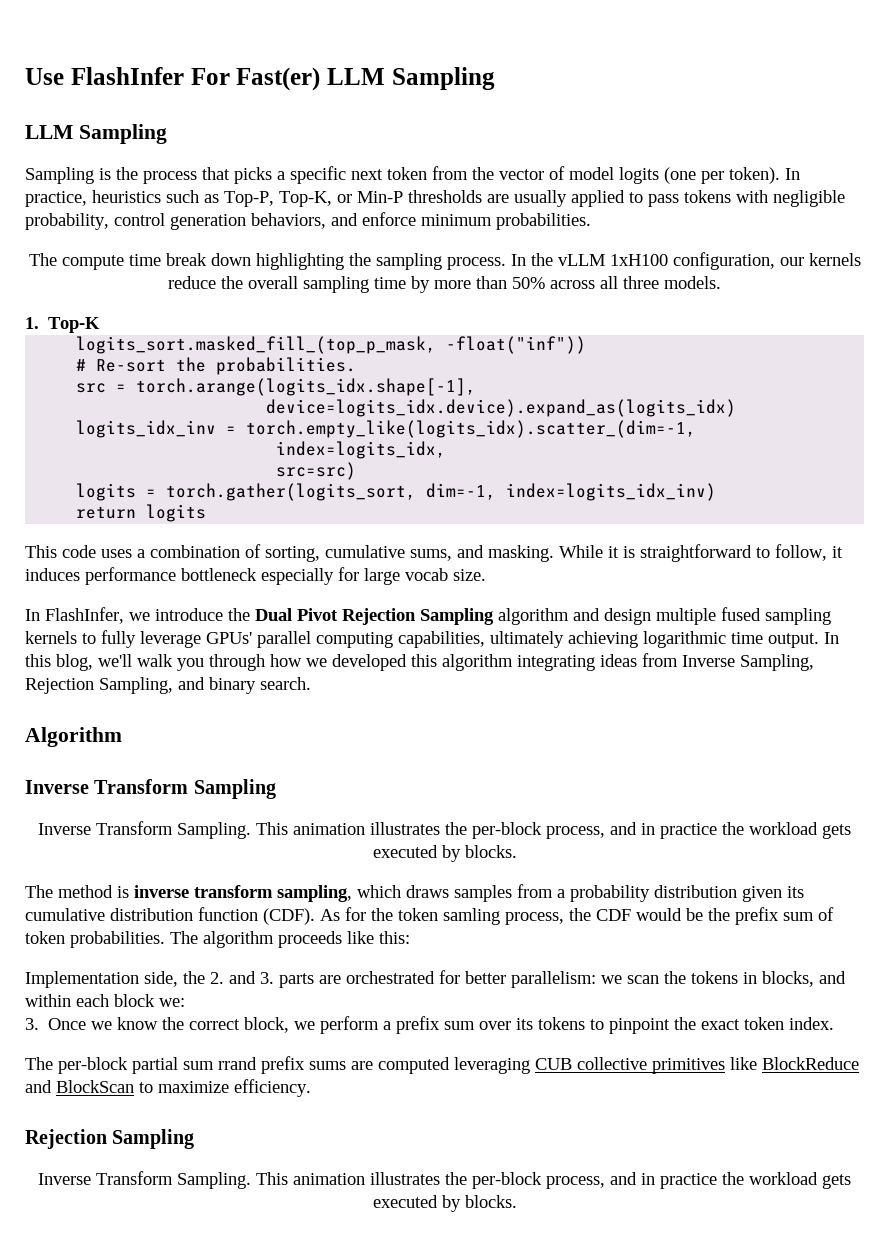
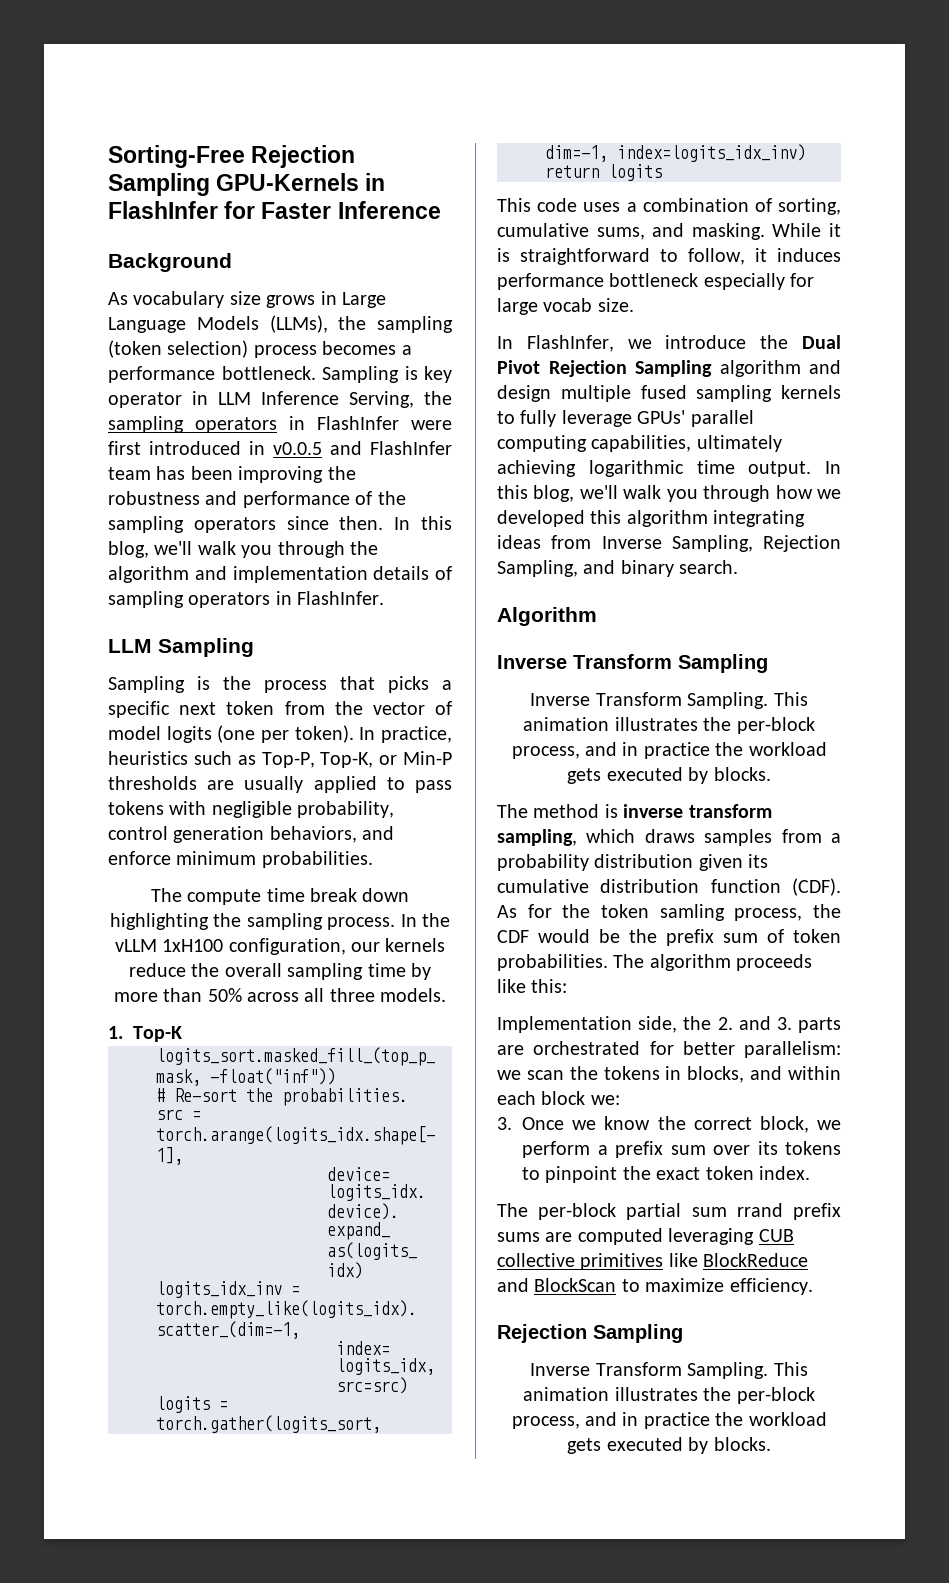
[25,67,495,91] Use FlashInfer For Fast(er) LLM Sampling -> [108,145,356,168] [108,173,386,196] [108,201,441,219] [108,253,232,272] [108,291,386,308] [108,315,453,333] [108,340,412,358] [108,366,452,383] [108,391,452,408] [108,416,452,433] [108,441,452,455] [108,466,356,483] [108,491,406,508] [108,516,453,533] [108,541,378,558] [108,566,452,583] [108,591,385,608] Sorting-Free Rejection Sampling GPU-Kernels in FlashInfer for Faster Inference // Background // As vocabulary size grows in Large Language Models (LLMs), the sampling (token selection) process becomes a performance bottleneck. Sampling is key operator in LLM Inference Serving, the sampling operators in FlashInfer were first introduced in v0.0.5 and FlashInfer team has been improving the robustness and performance of the sampling operators since then. In this blog, we'll walk you through the algorithm and implementation details of sampling operators in FlashInfer.

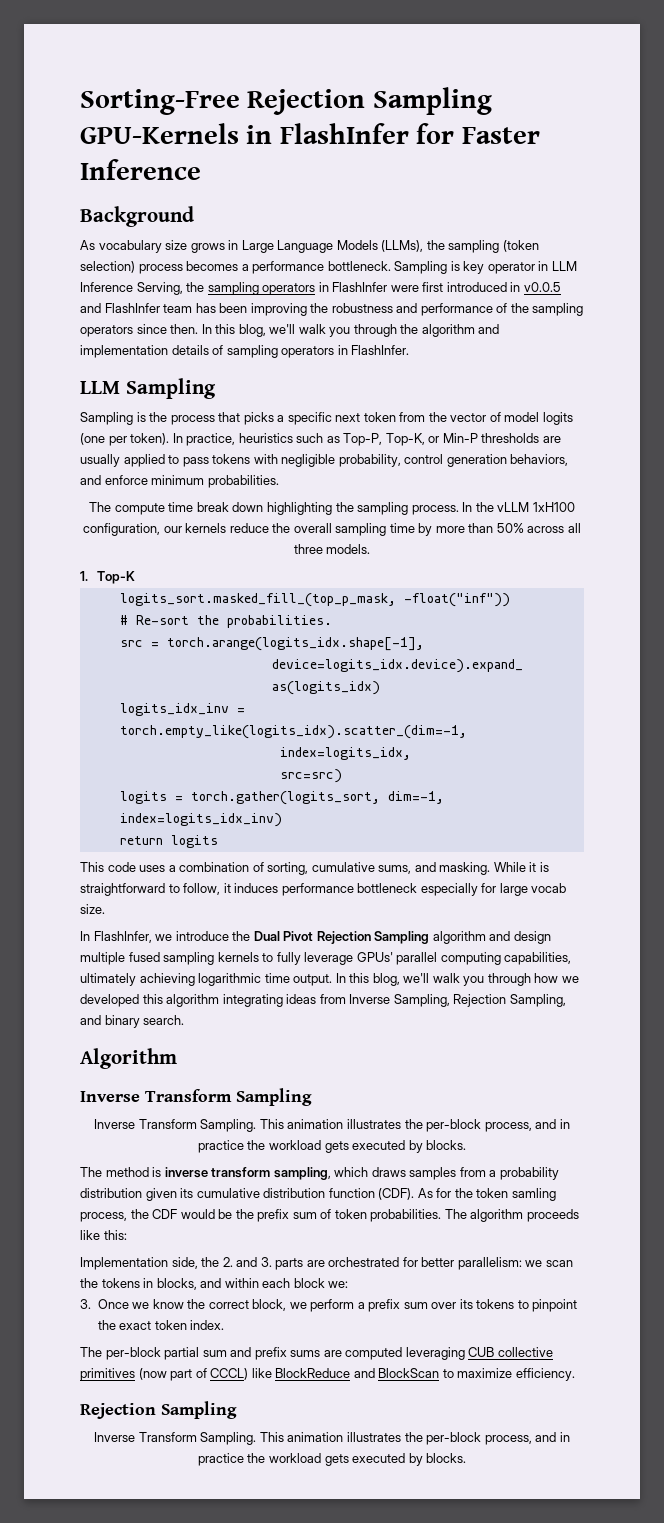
[736,1203,783,1217] rrand -> [230,1347,252,1357] and
(664, 1261) none -> [138,1368,249,1381] (now part of CCCL)

